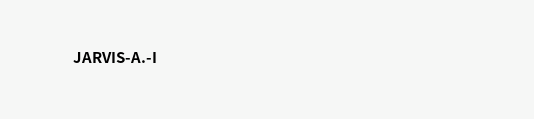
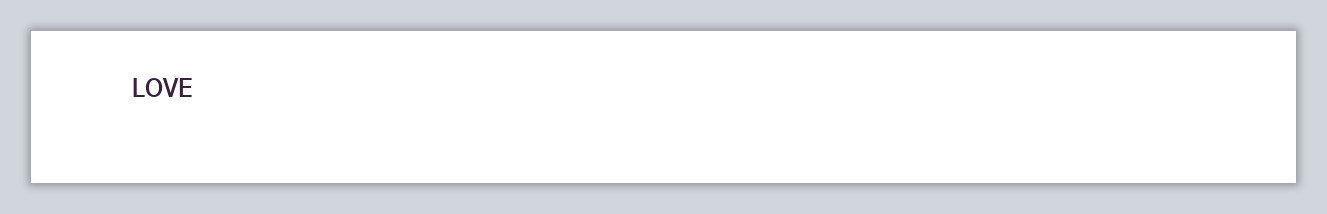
[73,52,157,63] JARVIS-A.-I -> [132,78,192,97] LOVE

